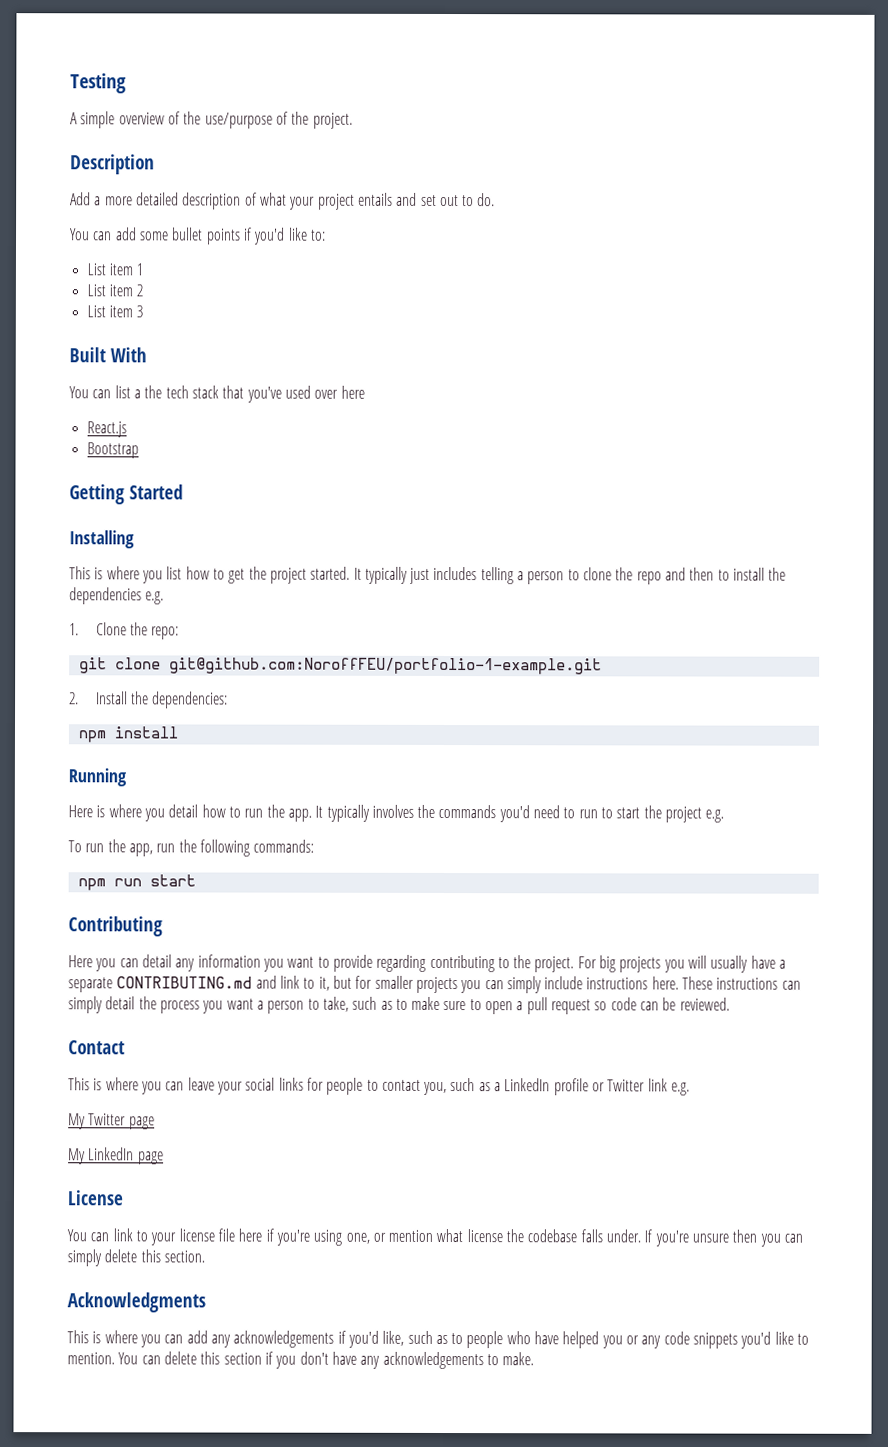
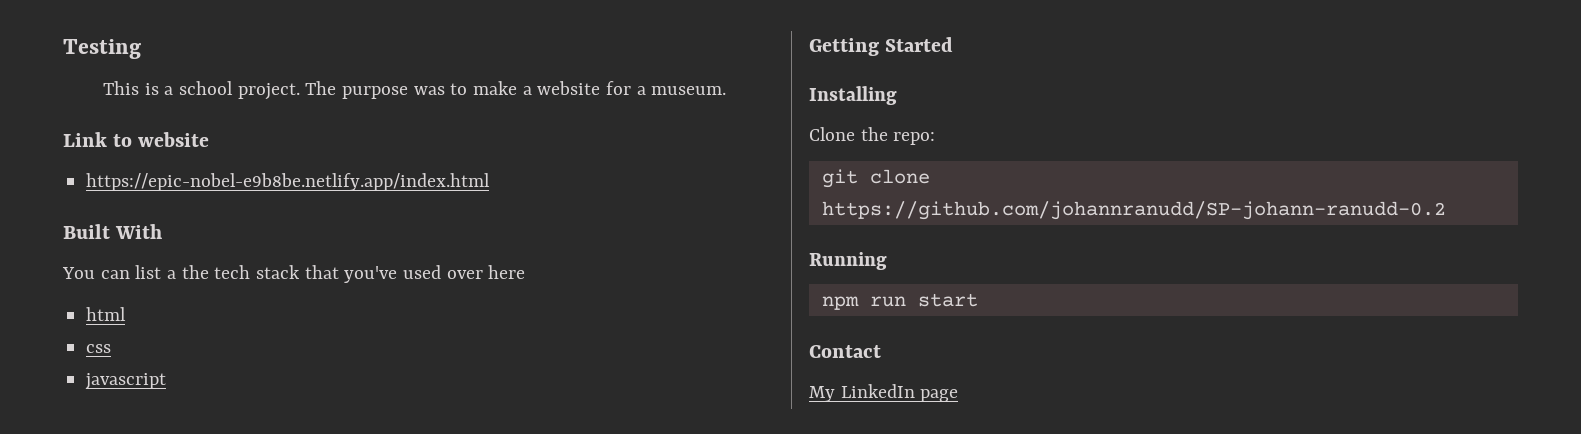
[70,111,353,129] [70,154,155,175] [70,192,496,210] [70,227,326,245] [86,263,144,276] [86,284,144,297] [86,305,144,318] A simple overview of the use/purpose of the project. // Description // Add a more detailed description of what your project entails and set out to do. // You can add some bullet points if you'd like to: // List item 1 // List item 2 // List item 3 -> [102,81,727,100] [63,132,210,147] [86,173,491,191] This is a school project. The purpose was to make a website for a museum. // Link to website // https://epic-nobel-e9b8be.netlify.app/index.html
[86,421,127,438] [86,442,139,459] React.js // Bootstrap -> [86,307,127,321] [86,344,112,353] [85,373,167,390] html // css // javascript
[69,566,787,585] [69,587,165,605] [69,623,79,636] This is where you list how to get the project started. It typically just includes telling a person to clone the repo and then to install the dependencies e.g. // 1. -> (897, 95) none
[168,657,602,675] [69,691,229,709] [77,726,178,743] [68,768,127,787] [68,804,725,823] [68,839,315,857] [77,874,196,891] [68,916,163,937] [68,954,787,973] [68,975,801,994] [68,996,730,1015] [68,1040,125,1055] [68,1077,691,1096] [68,1113,155,1130] [68,1147,164,1165] [67,1190,124,1206] [67,1228,803,1247] [67,1249,205,1267] [67,1292,206,1313] [67,1330,809,1349] [67,1351,535,1370] git@github.com:NoroffFEU/portfolio-1-example.git // 2. Install the dependencies: // npm install // Running // Here is where you detail how to run the app. It typically involves the commands you'd need to run to start the project e.g. // To run the app, run the following commands: // npm run start // Contributing // Here you can detail any information you want to provide regarding contributing to the project. For big projects you will usually have a separate CONTRIBUTING.md and link to it, but for smaller projects you can simply include instructions here. These instructions can simply detail the process you want a person to take, such as to make sure to open a pull request so code can be reviewed. // Contact // This is where you can leave your social links for people to contact you, such as a LinkedIn profile or Twitter link e.g. // My Twitter page // My LinkedIn page // License // You can link to your license file here if you're using one, or mention what license the codebase falls under. If you're unsure then you can simply delete this section. // Acknowledgments // This is where you can add any acknowledgements if you'd like, such as to people who have helped you or any code snippets you'd like to mention. You can delete this section if you don't have any acknowledgements to make. -> [821,201,1446,220] [809,252,887,270] [821,293,978,310] [809,345,881,358] [809,384,959,402] https://github.com/johannranudd/SP-johann-ranudd-0.2 // Running // npm run start // Contact // My LinkedIn page

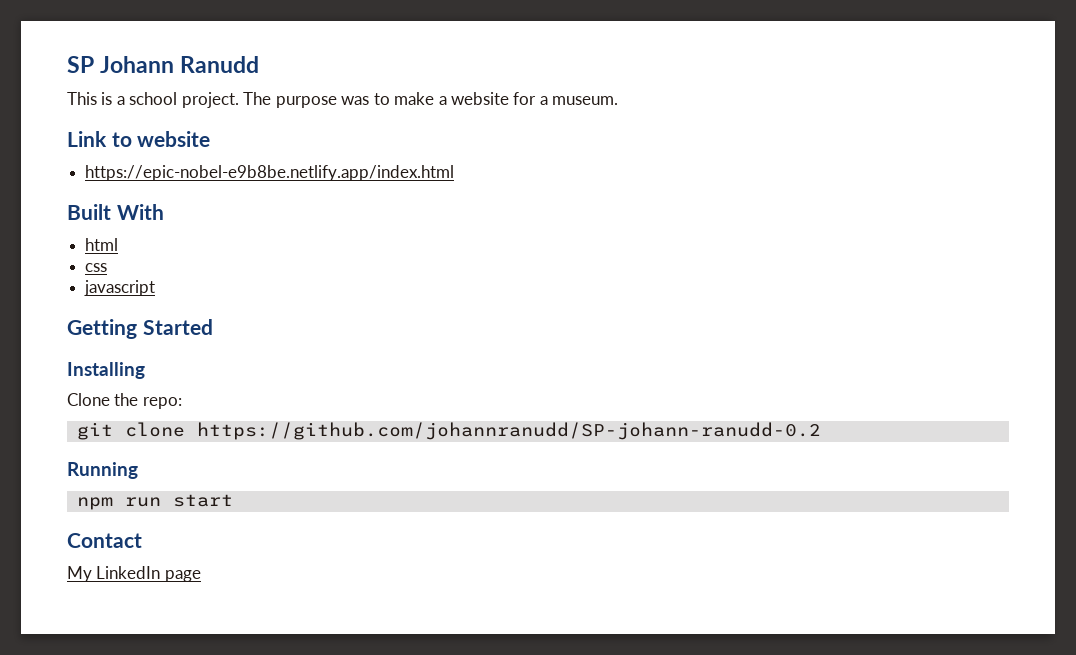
[63,39,141,59] Testing -> [67,56,260,73] SP Johann Ranudd
[62,265,526,283] // You can list a the tech stack that you've used over here -> (164, 212) none

